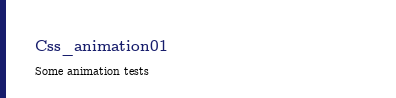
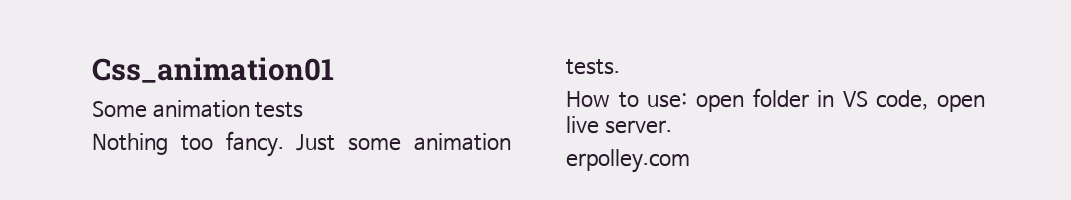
(149, 71) none -> [92,131,512,157] [566,59,620,75] [566,88,985,112] [566,116,672,134] [566,149,690,173] // Nothing too fancy. Just some animation tests. // How to use: open folder in VS code, open live server. // erpolley.com

